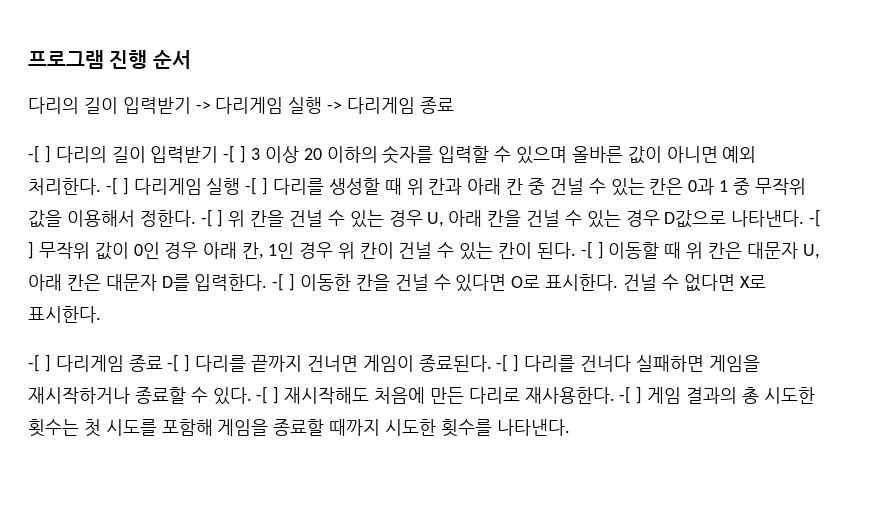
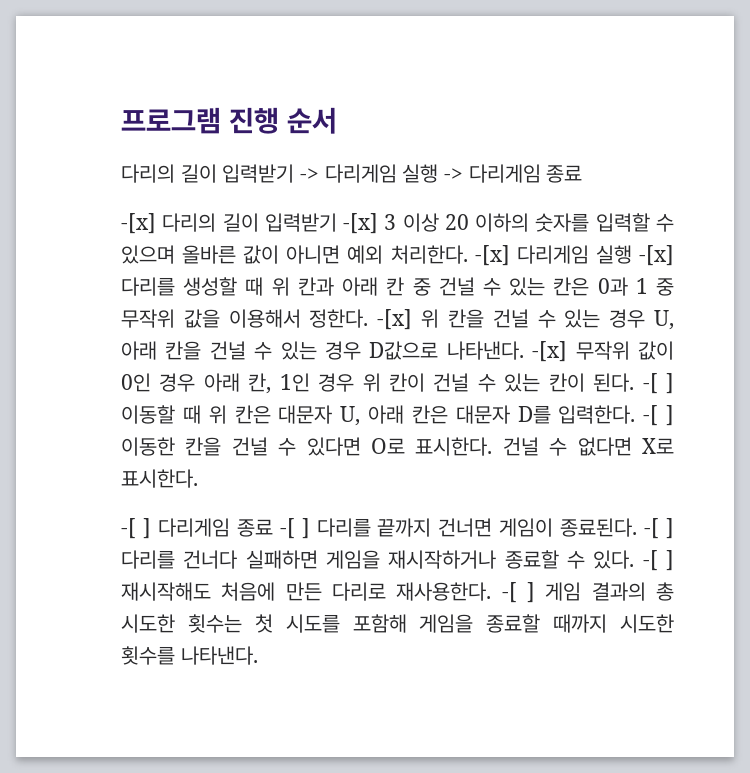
[28,145,247,163] -[ ] 다리의 길이 입력받기 -[ ] -> [121,213,379,234] -[x] 다리의 길이 입력받기 -[x]
[105,177,269,195] -[ ] 다리게임 실행 -[ ] -> [474,245,674,266] -[x] 다리게임 실행 -[x]
[200,209,224,227] -[ ] -> [377,309,413,330] -[x]
[809,209,822,227] [28,241,34,259] -[ ] -> [532,341,568,362] -[x]

